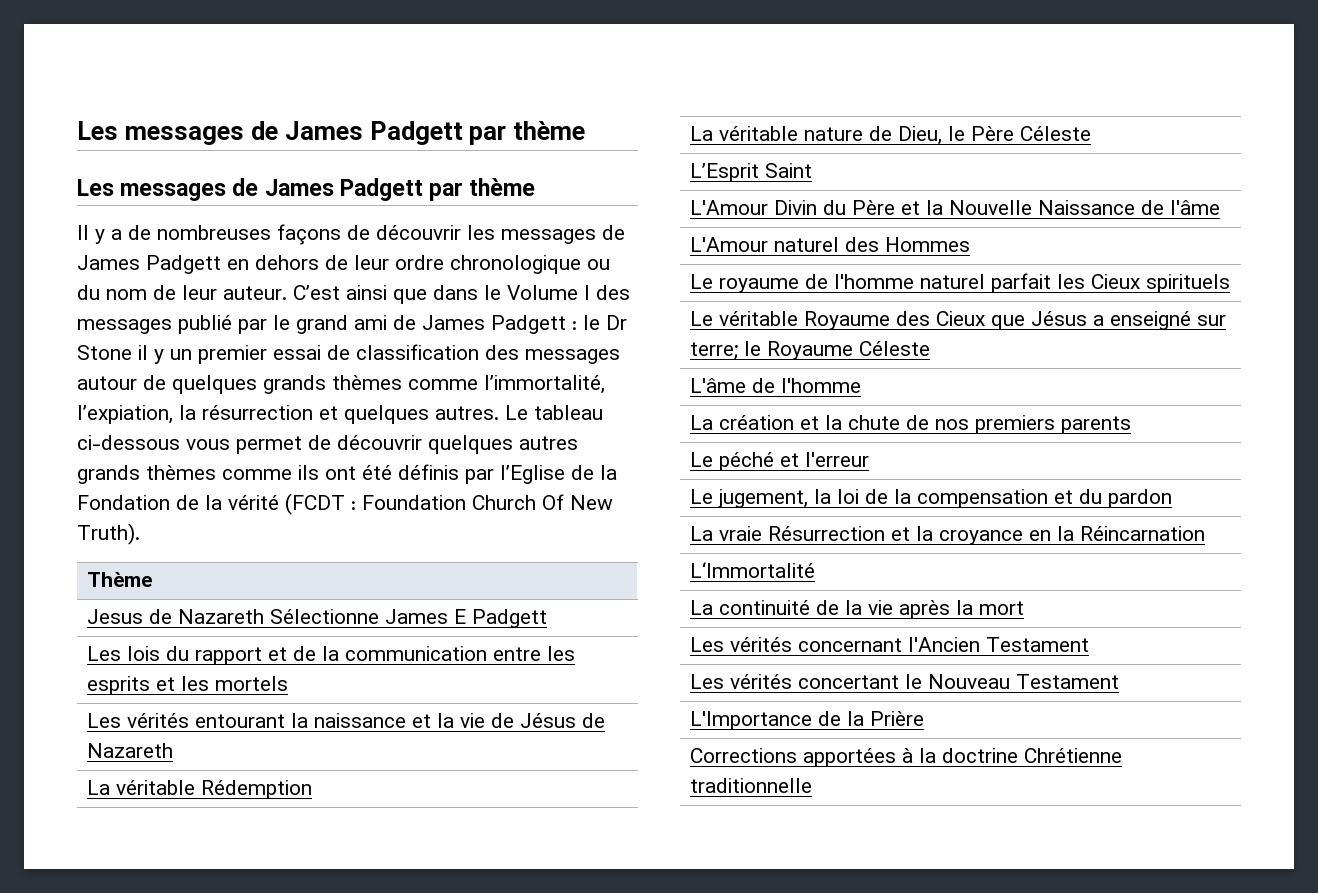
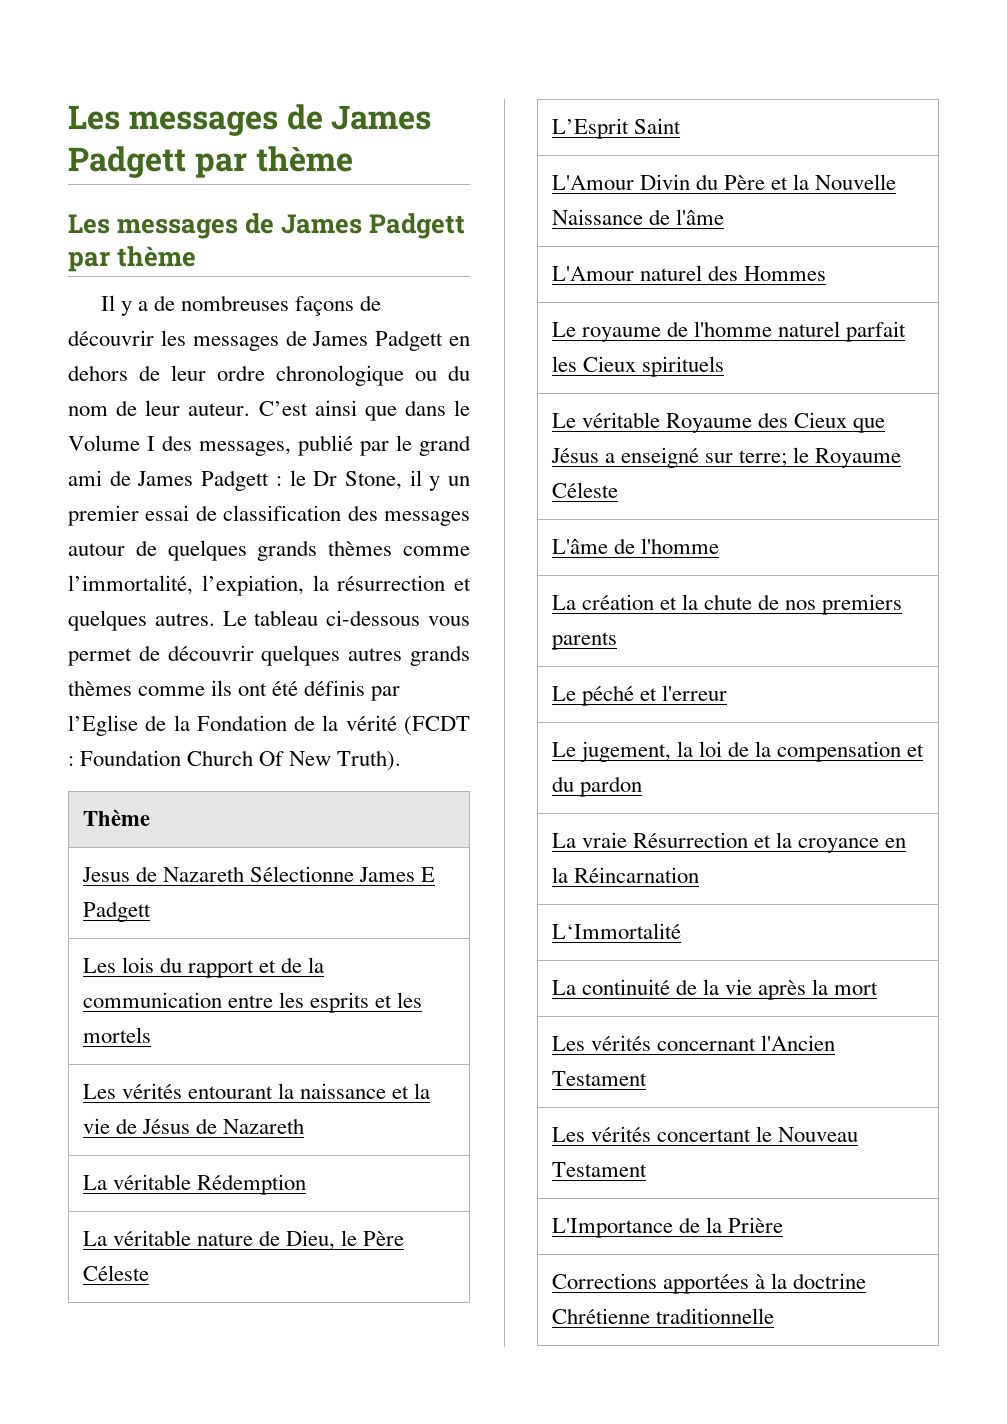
[77,319,172,334] messages -> [199,441,291,456] messages,
[77,345,132,360] Stone -> [344,471,402,490] Stone,

